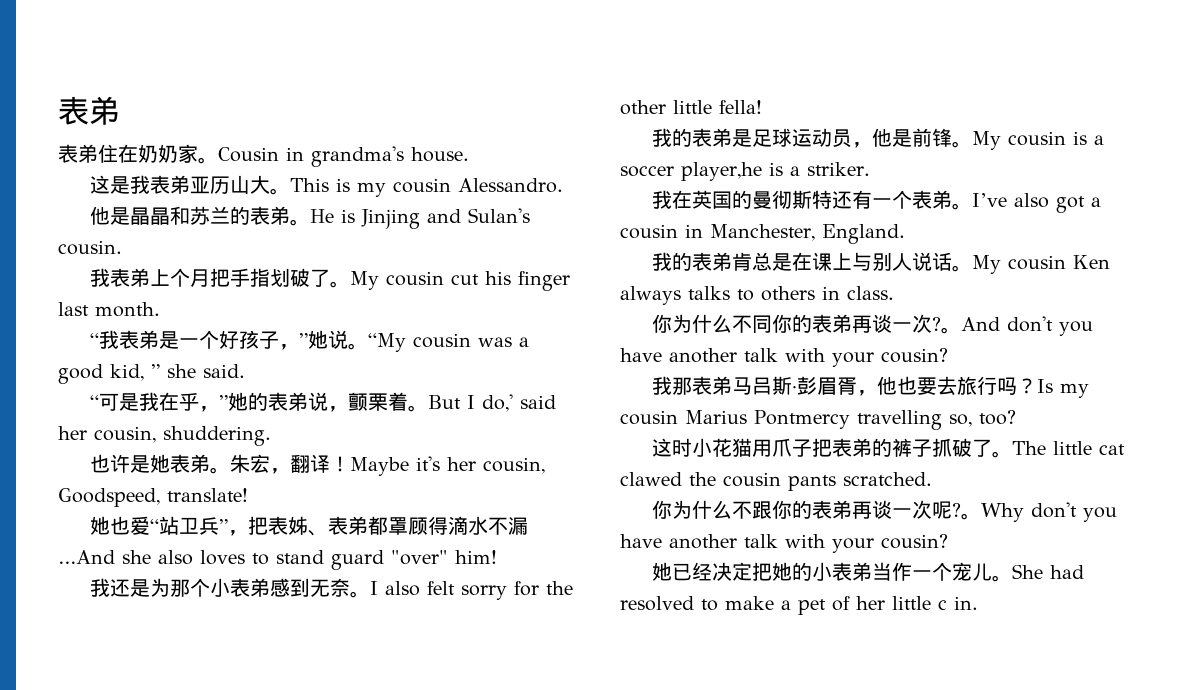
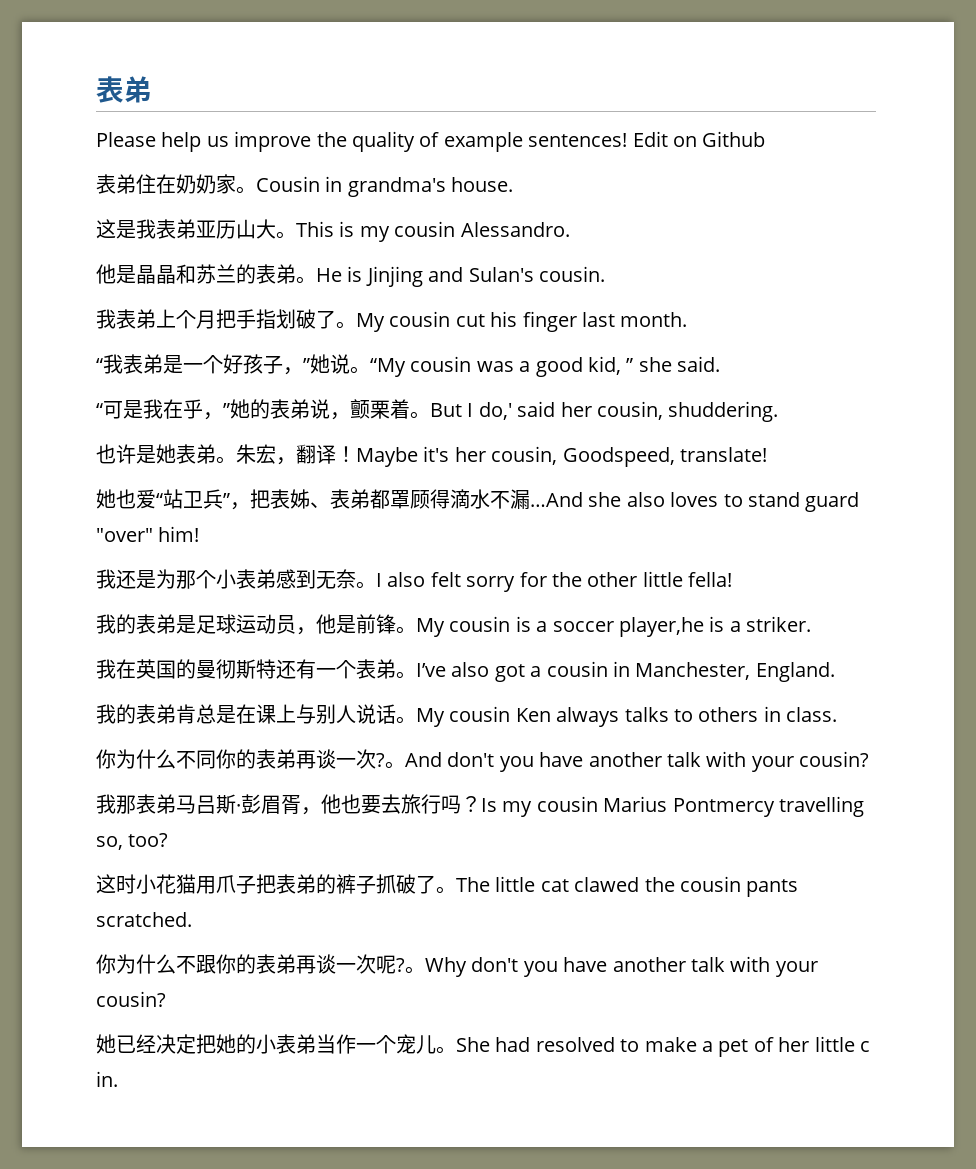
[58,96,120,125] 表弟 -> [96,76,152,103] [96,131,766,152] 表弟 // Please help us improve the quality of example sentences! Edit on Github

